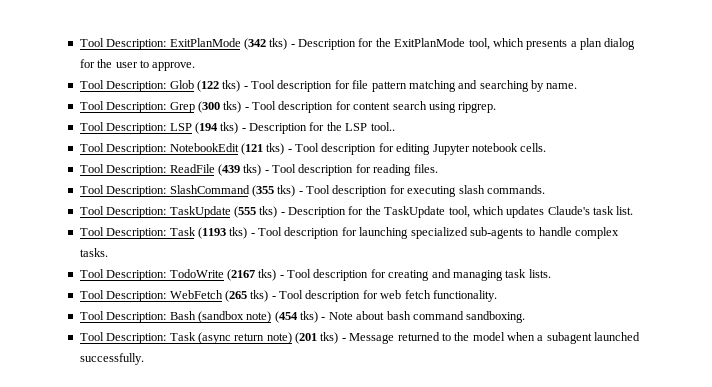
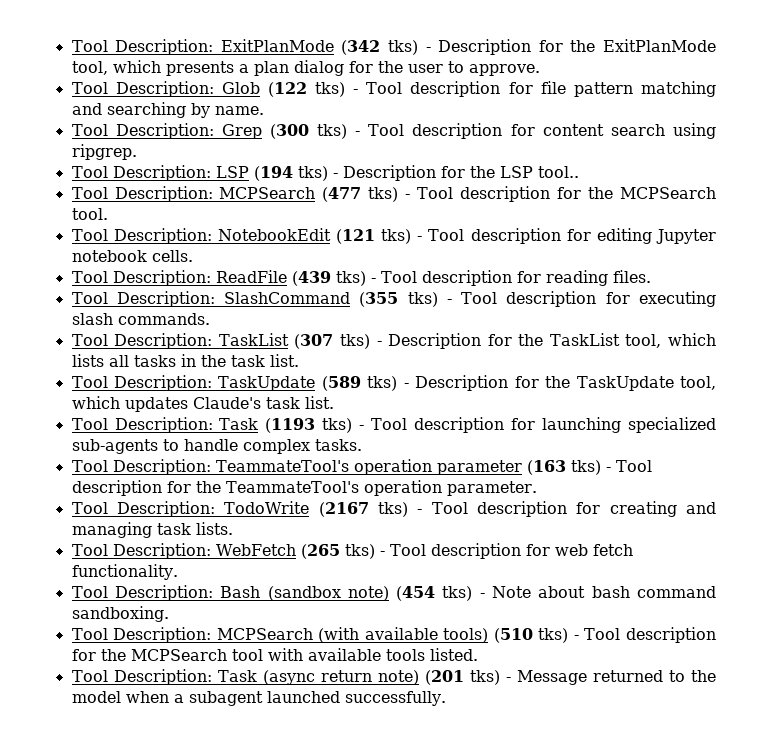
(395, 126) none -> [71,186,717,202] [71,208,108,220] // Tool Description: MCPSearch (477 tks) - Tool description for the MCPSearch tool.
(545, 189) none -> [71,333,716,349] [71,354,299,367] // Tool Description: TaskList (307 tks) - Description for the TaskList tool, which lists all tasks in the task list.
[233,206,256,218] (555 -> [321,376,361,391] (589
(108, 252) none -> [71,459,652,475] [71,480,537,496] // Tool Description: TeammateTool's operation parameter (163 tks) - Tool description for the TeammateTool's operation parameter.
(526, 317) none -> [71,627,716,643] [71,648,478,661] // Tool Description: MCPSearch (with available tools) (510 tks) - Tool description for the MCPSearch tool with available tools listed.

